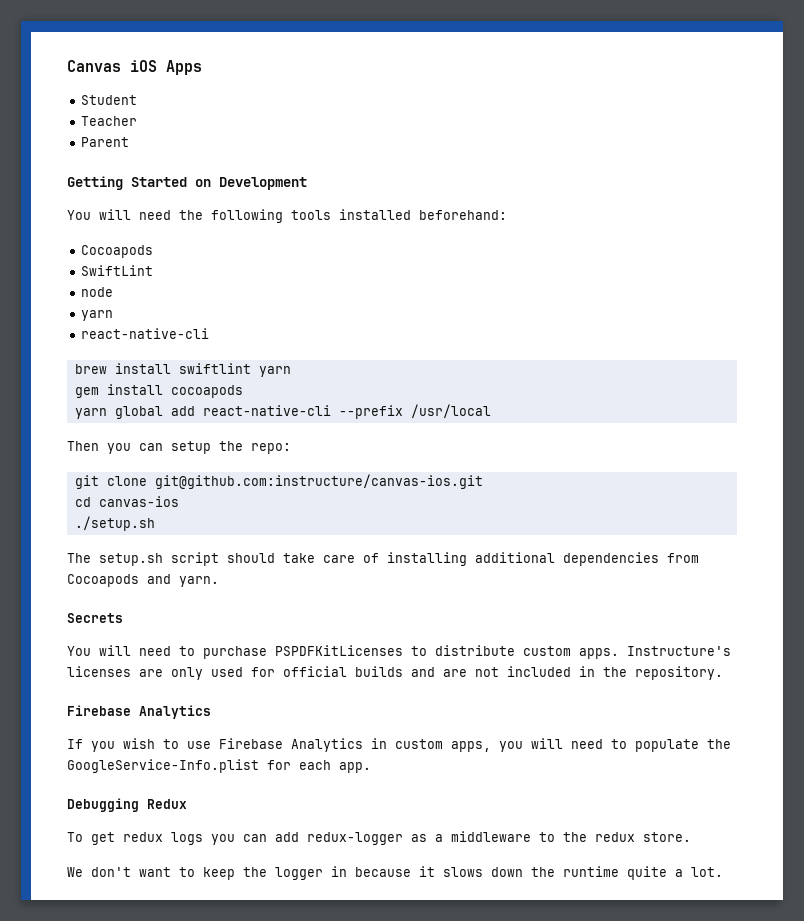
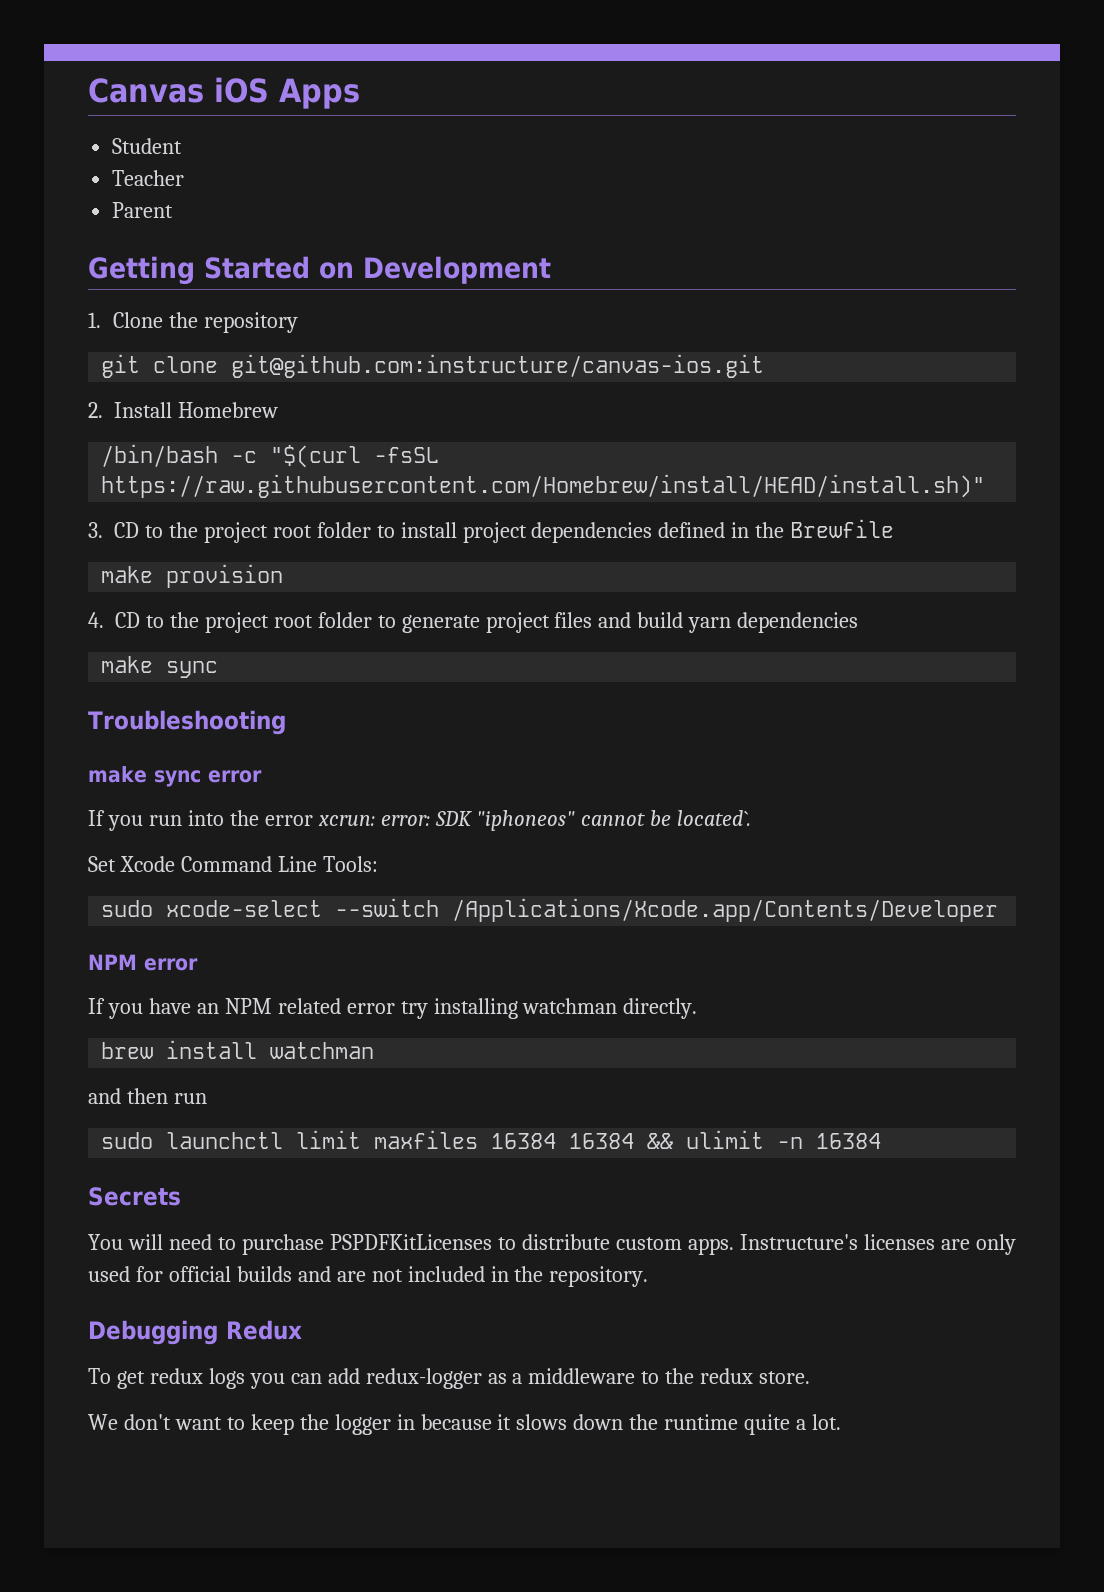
[67,209,507,223] [80,245,153,258] [80,265,153,276] [80,287,113,297] [80,310,113,321] [80,328,209,339] [74,363,291,377] [74,384,243,398] [74,404,491,419] [67,441,291,454] [74,474,483,489] [74,496,179,507] [74,516,155,531] [67,552,699,566] [67,574,219,587] You will need the following tools installed beforehand: // Cocoapods // SwiftLint // node // yarn // react-native-cli // brew install swiftlint yarn // gem install cocoapods // yarn global add react-native-cli --prefix /usr/local // Then you can setup the repo: // git clone git@github.com:instructure/canvas-ios.git // cd canvas-ios // ./setup.sh // The setup.sh script should take care of installing additional dependencies from Cocoapods and yarn. -> [88,312,299,333] [101,354,765,378] [88,402,278,418] [101,444,440,468] [101,474,986,498] [88,519,895,543] [101,564,284,588] [88,612,859,633] [101,656,219,678] [88,710,286,735] [88,766,262,787] [88,810,752,831] [88,856,378,872] [101,898,999,922] [88,954,198,971] [88,998,698,1019] [101,1040,375,1059] [88,1088,207,1104] [101,1130,882,1149] 1. Clone the repository // git clone git@github.com:instructure/canvas-ios.git // 2. Install Homebrew // /bin/bash -c "$(curl -fsSL https://raw.githubusercontent.com/Homebrew/install/HEAD/install.sh)" // 3. CD to the project root folder to install project dependencies defined in the Brewfile // make provision // 4. CD to the project root folder to generate project files and build yarn dependencies // make sync // Troubleshooting // make sync error // If you run into the error xcrun: error: SDK "iphoneos" cannot be located`. // Set Xcode Command Line Tools: // sudo xcode-select --switch /Applications/Xcode.app/Contents/Developer // NPM error // If you have an NPM related error try installing watchman directly. // brew install watchman // and then run // sudo launchctl limit maxfiles 16384 16384 && ulimit -n 16384
[67,705,211,719] [67,738,731,752] [67,759,371,773] // Firebase Analytics // If you wish to use Firebase Analytics in custom apps, you will need to populate the GoogleService-Info.plist for each app. -> (649, 1276) none

